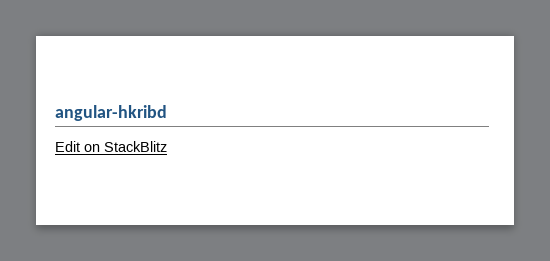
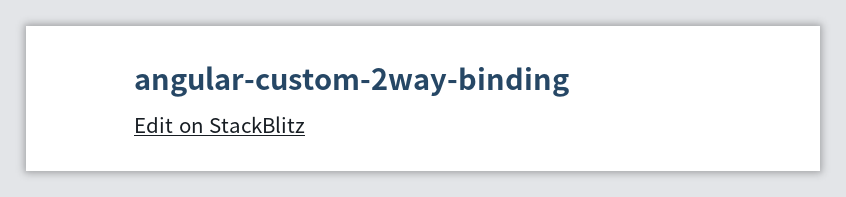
[55,105,167,121] angular-hkribd -> [134,66,569,97] angular-custom-2way-binding

